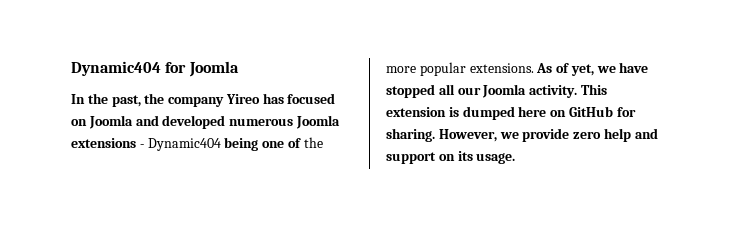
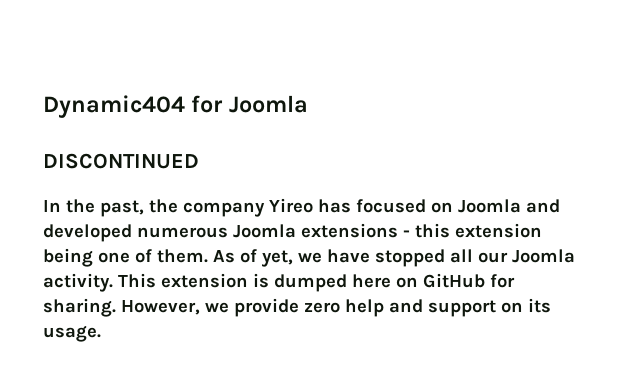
(239, 69) none -> [43,153,199,169] // DISCONTINUED
[147,138,221,151] Dynamic404 -> [414,223,542,238] this extension
[303,137,323,148] [386,62,534,76] the more popular extensions. -> [156,249,208,263] them.

